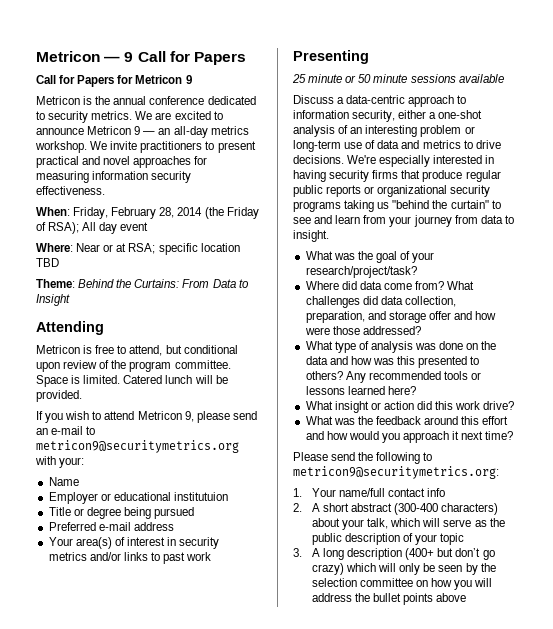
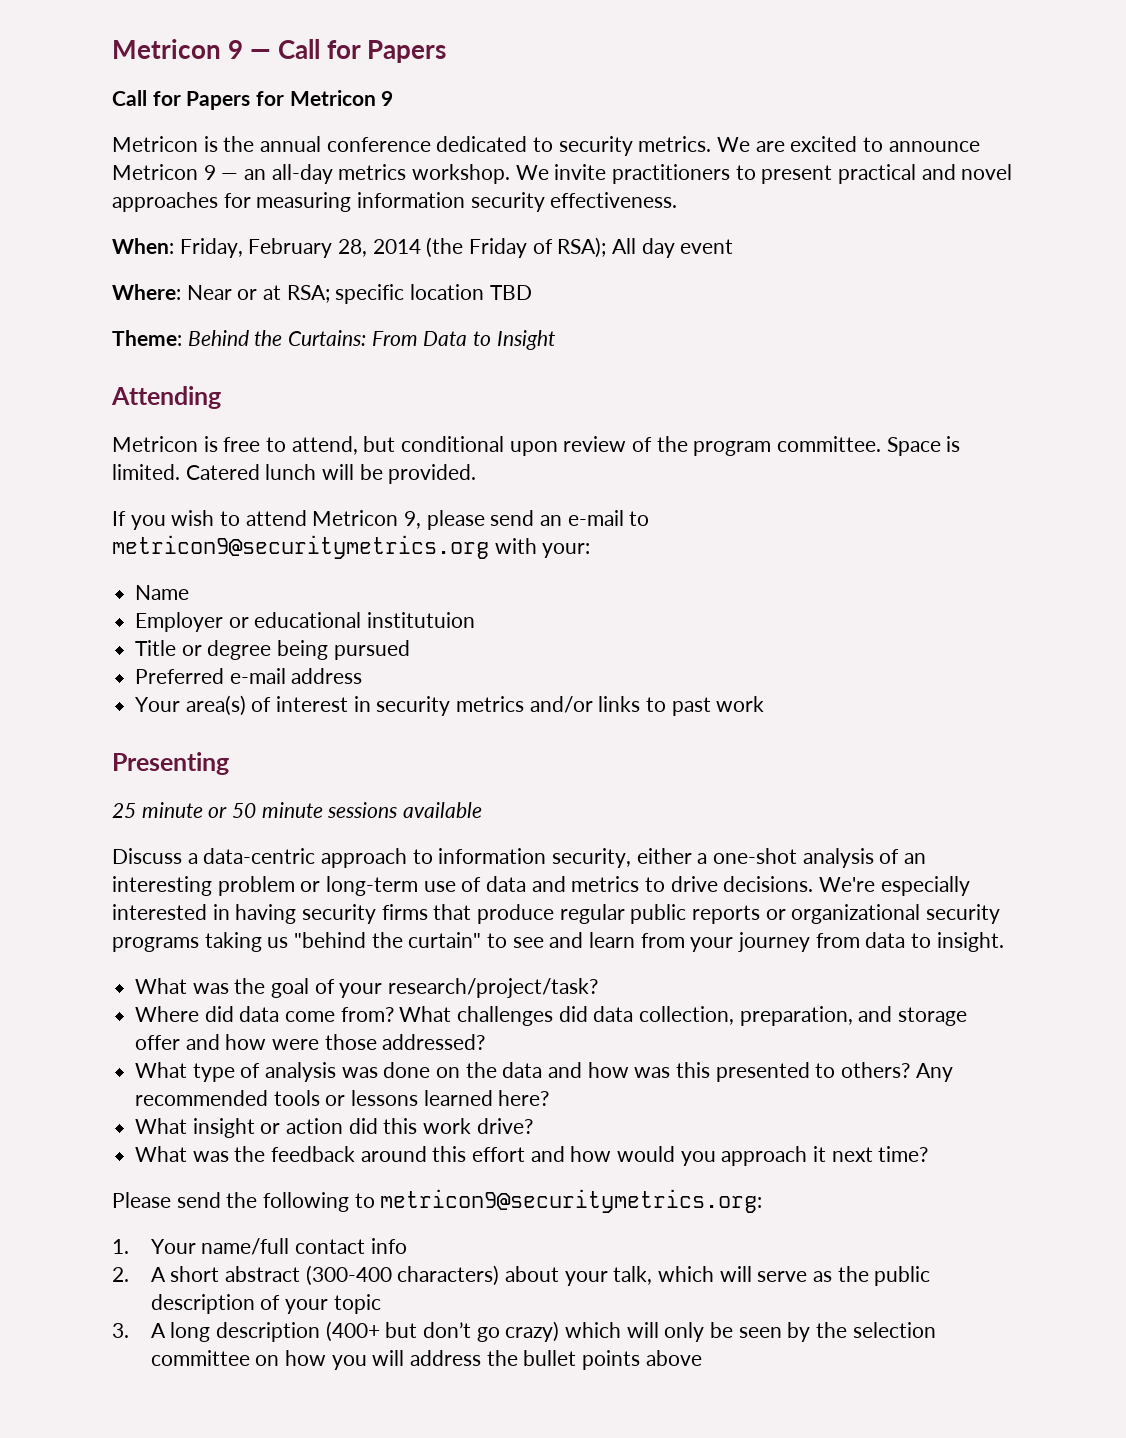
[36,51,134,62] Metricon — 9 -> [112,39,271,59] Metricon 9 —

